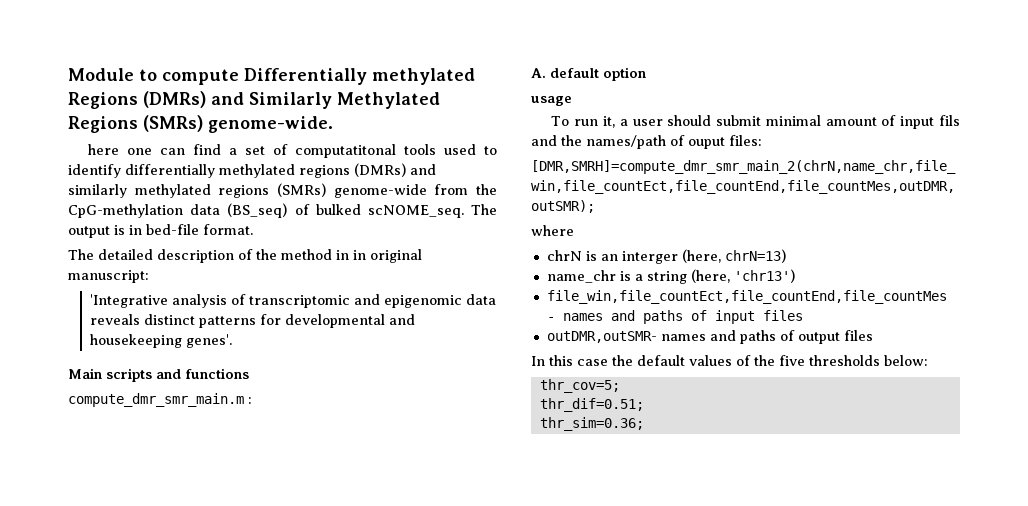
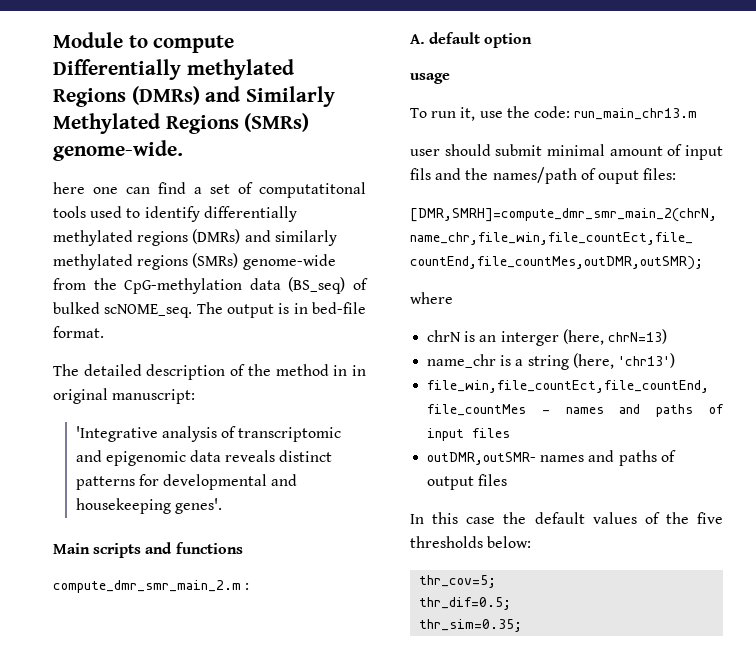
[68,393,244,407] compute_dmr_smr_main.m -> [53,580,241,593] compute_dmr_smr_main_2.m
[619,119,628,126] a -> [479,106,698,120] use the code: run_main_chr13.m //
[539,398,644,412] [539,417,644,431] thr_dif=0.51; // thr_sim=0.36; -> [419,597,512,610] [419,619,523,632] thr_dif=0.5; // thr_sim=0.35;

